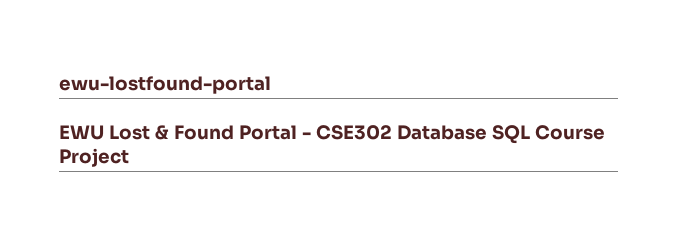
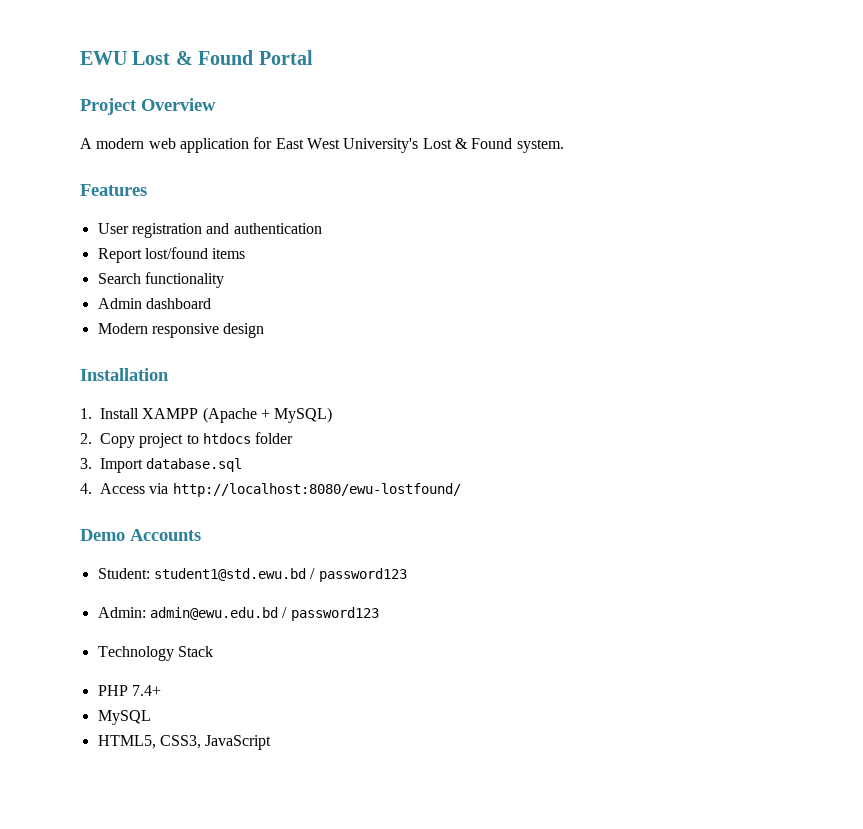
[59,76,271,94] ewu-lostfound-portal // -> (80, 58) none
[301,125,605,144] [59,148,129,167] - CSE302 Database SQL Course Project -> [80,98,216,115] [80,137,564,153] [80,184,147,196] [97,223,322,238] [97,247,246,263] [97,272,224,288] [97,298,211,309] [97,323,265,338] [80,368,169,381] [80,407,333,423] [80,432,294,448] [80,458,243,473] [80,483,461,497] [80,529,201,541] [97,568,407,582] [97,607,379,621] [97,646,213,661] [97,685,161,696] [97,710,151,725] [97,735,272,750] // Project Overview // A modern web application for East West University's Lost & Found system. // Features // User registration and authentication // Report lost/found items // Search functionality // Admin dashboard // Modern responsive design // Installation // 1. Install XAMPP (Apache + MySQL) // 2. Copy project to htdocs folder // 3. Import database.sql // 4. Access via http://localhost:8080/ewu-lostfound/ // Demo Accounts // Student: student1@std.ewu.bd / password123 // Admin: admin@ewu.edu.bd / password123 // Technology Stack // PHP 7.4+ // MySQL // HTML5, CSS3, JavaScript

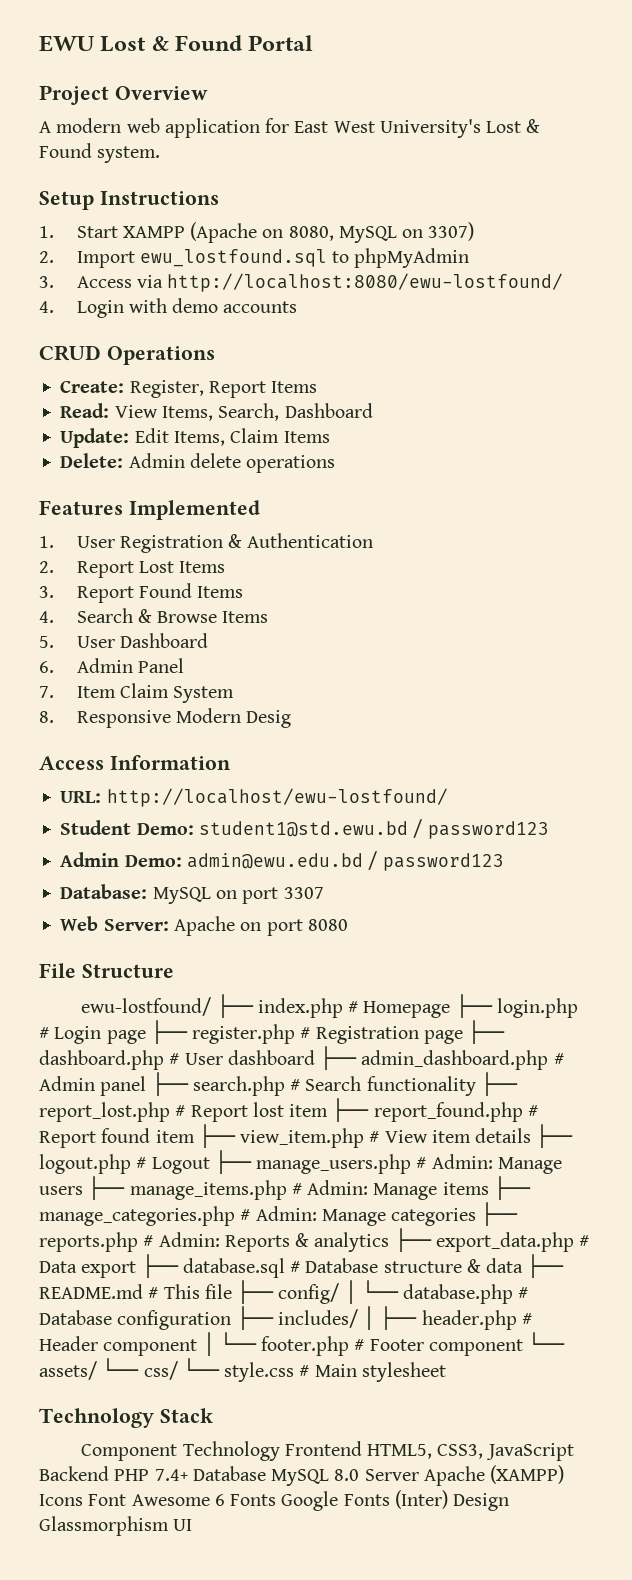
[80,184,147,196] [97,223,322,238] [97,247,246,263] [97,272,224,288] [97,298,211,309] [97,323,265,338] [80,368,169,381] [80,408,139,419] Features // User registration and authentication // Report lost/found items // Search functionality // Admin dashboard // Modern responsive design // Installation // 1. Install -> [39,191,219,210] [39,226,118,238] Setup Instructions // 1. Start
[260,407,333,423] [80,432,294,448] [80,458,243,473] [80,483,461,497] [80,529,201,541] [97,568,150,579] + MySQL) // 2. Copy project to htdocs folder // 3. Import database.sql // 4. Access via http://localhost:8080/ewu-lostfound/ // Demo Accounts // Student: -> [262,222,475,243] [39,248,470,268] [39,273,564,292] [39,298,298,318] [39,345,215,365] [60,380,318,398] [60,403,373,421] [60,428,330,448] [60,453,336,473] [39,500,260,520] [39,533,374,553] [39,561,226,578] [39,583,244,603] [39,608,269,623] [39,633,208,648] [39,658,184,673] [39,683,235,703] [39,708,292,728] [39,755,231,770] [60,788,448,807] [60,820,194,835] on 8080, MySQL on 3307) // 2. Import ewu_lostfound.sql to phpMyAdmin // 3. Access via http://localhost:8080/ewu-lostfound/ // 4. Login with demo accounts // CRUD Operations // Create: Register, Report Items // Read: View Items, Search, Dashboard // Update: Edit Items, Claim Items // Delete: Admin delete operations // Features Implemented // 1. User Registration & Authentication // 2. Report Lost Items // 3. Report Found Items // 4. Search & Browse Items // 5. User Dashboard // 6. Admin Panel // 7. Item Claim System // 8. Responsive Modern Desig // Access Information // URL: http://localhost/ewu-lostfound/ // Student Demo:
[97,607,146,618] Admin: -> [60,852,182,867] Admin Demo:
[97,646,213,661] [97,685,161,696] [97,710,151,725] [97,735,272,750] Technology Stack // PHP 7.4+ // MySQL // HTML5, CSS3, JavaScript -> [60,884,324,904] [60,916,348,936] [39,963,174,978] [81,994,578,1018] [39,1020,506,1044] [39,1046,564,1070] [39,1072,518,1096] [39,1098,538,1122] [39,1124,574,1148] [39,1150,562,1174] [39,1176,531,1200] [39,1202,519,1226] [39,1228,590,1252] [39,1254,565,1278] [39,1280,529,1304] [39,1306,532,1330] [39,1332,566,1356] [39,1358,446,1382] [39,1408,213,1428] [81,1441,574,1461] [39,1465,565,1486] [39,1490,510,1511] [39,1516,193,1536] Database: MySQL on port 3307 // Web Server: Apache on port 8080 // File Structure // ewu-lostfound/ ├── index.php # Homepage ├── login.php # Login page ├── register.php # Registration page ├── dashboard.php # User dashboard ├── admin_dashboard.php # Admin panel ├── search.php # Search functionality ├── report_lost.php # Report lost item ├── report_found.php # Report found item ├── view_item.php # View item details ├── logout.php # Logout ├── manage_users.php # Admin: Manage users ├── manage_items.php # Admin: Manage items ├── manage_categories.php # Admin: Manage categories ├── reports.php # Admin: Reports & analytics ├── export_data.php # Data export ├── database.sql # Database structure & data ├── README.md # This file ├── config/ │ └── database.php # Database configuration ├── includes/ │ ├── header.php # Header component │ └── footer.php # Footer component └── assets/ └── css/ └── style.css # Main stylesheet // Technology Stack // Component Technology Frontend HTML5, CSS3, JavaScript Backend PHP 7.4+ Database MySQL 8.0 Server Apache (XAMPP) Icons Font Awesome 6 Fonts Google Fonts (Inter) Design Glassmorphism UI

